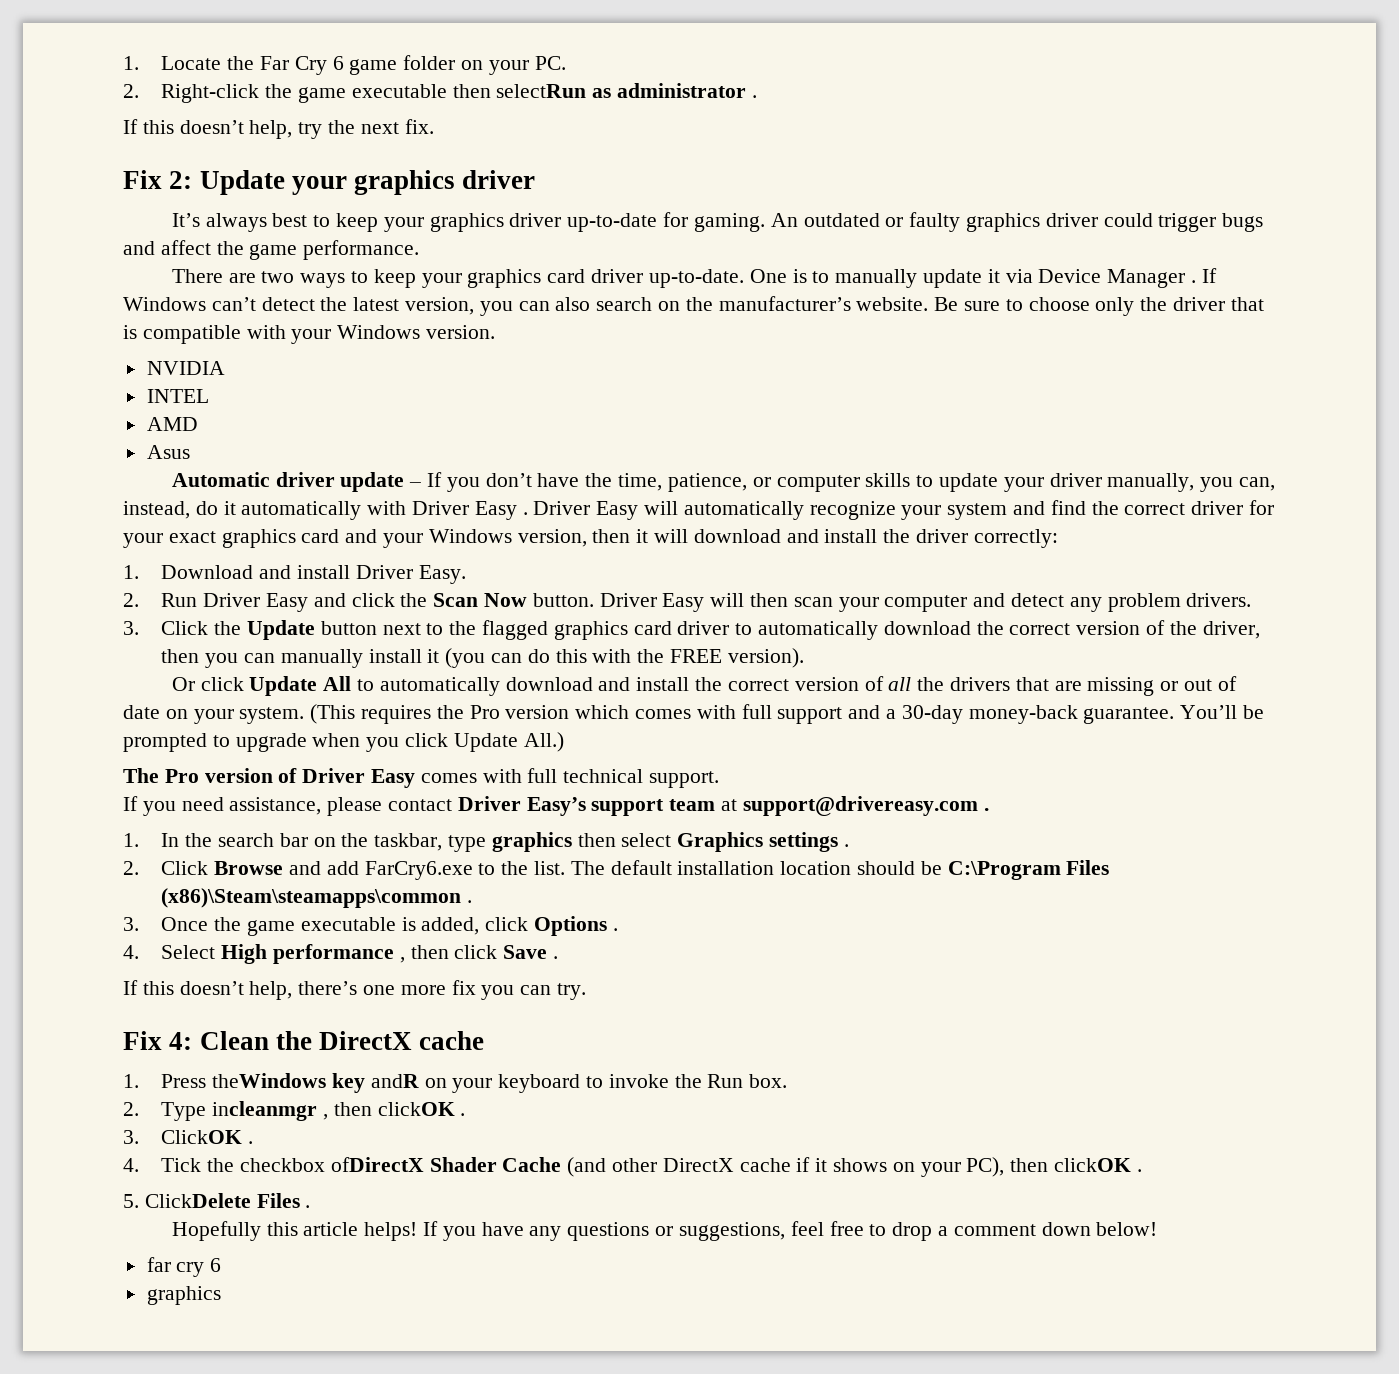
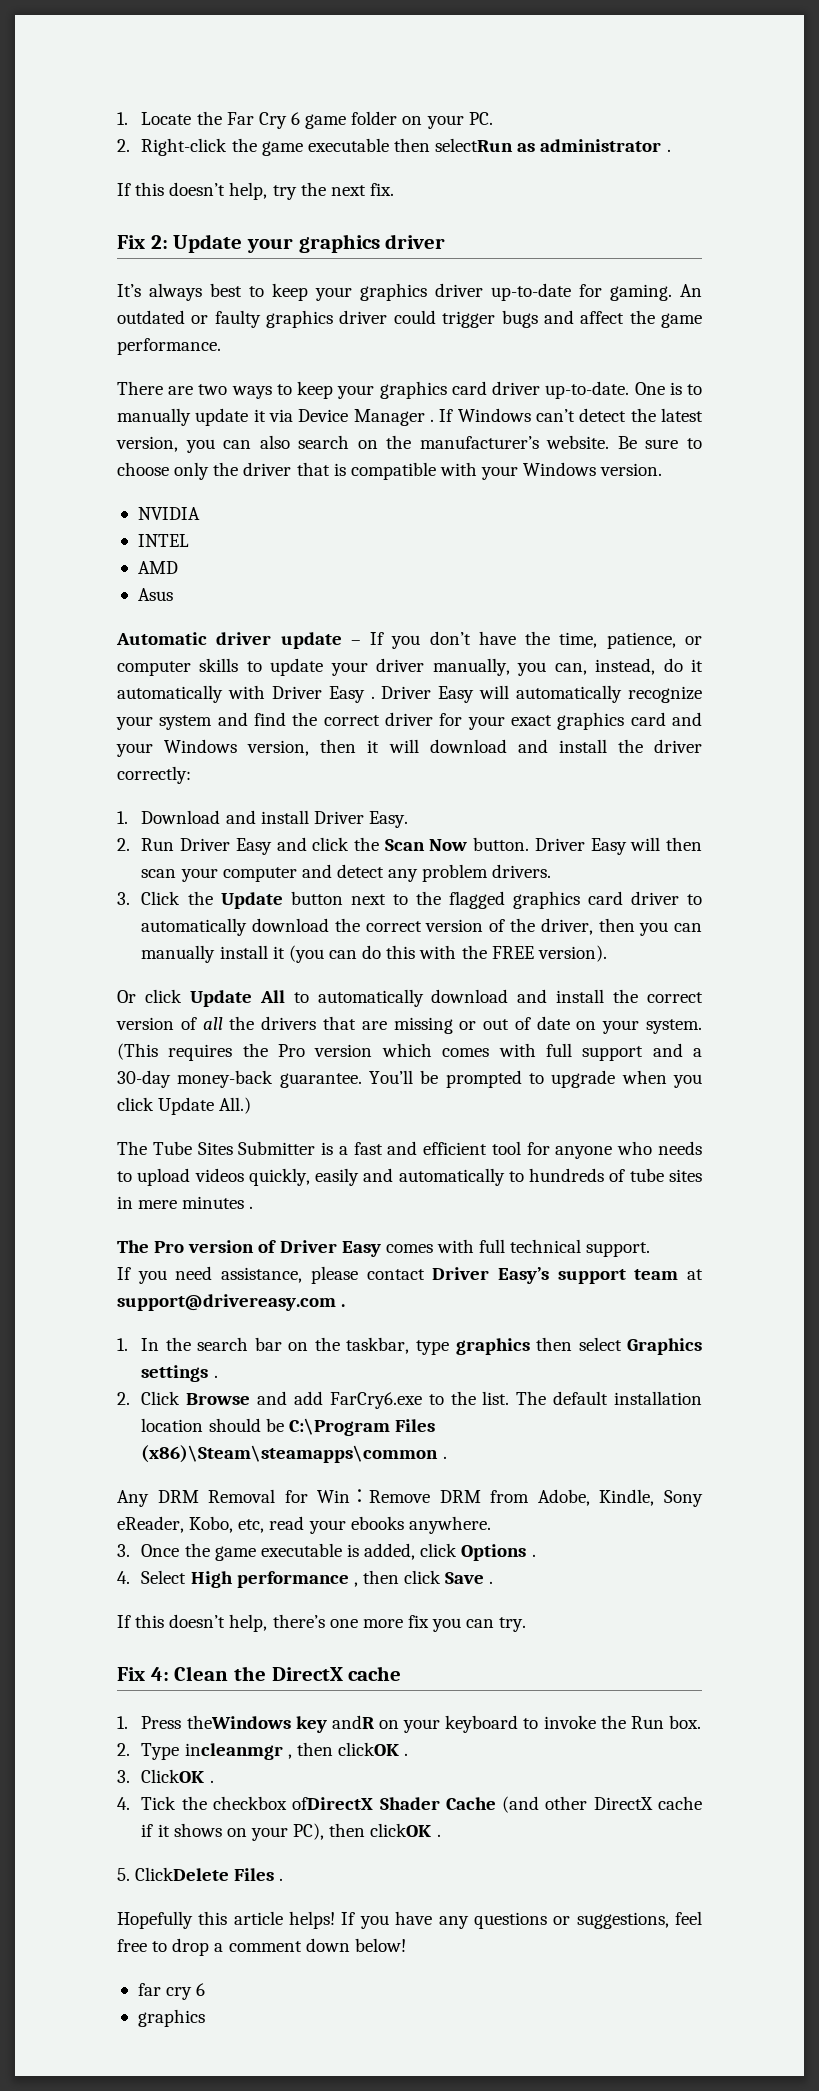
(564, 742) none -> [117,1141,702,1159] [117,1168,702,1186] [117,1196,254,1209] // The Tube Sites Submitter is a fast and efficient tool for anyone who needs to upload videos quickly, easily and automatically to hundreds of tube sites in mere minutes .
(473, 901) none -> [117,1489,703,1507] [117,1516,491,1534] // Any DRM Removal for Win：Remove DRM from Adobe, Kindle, Sony eReader, Kobo, etc, read your ebooks anywhere.

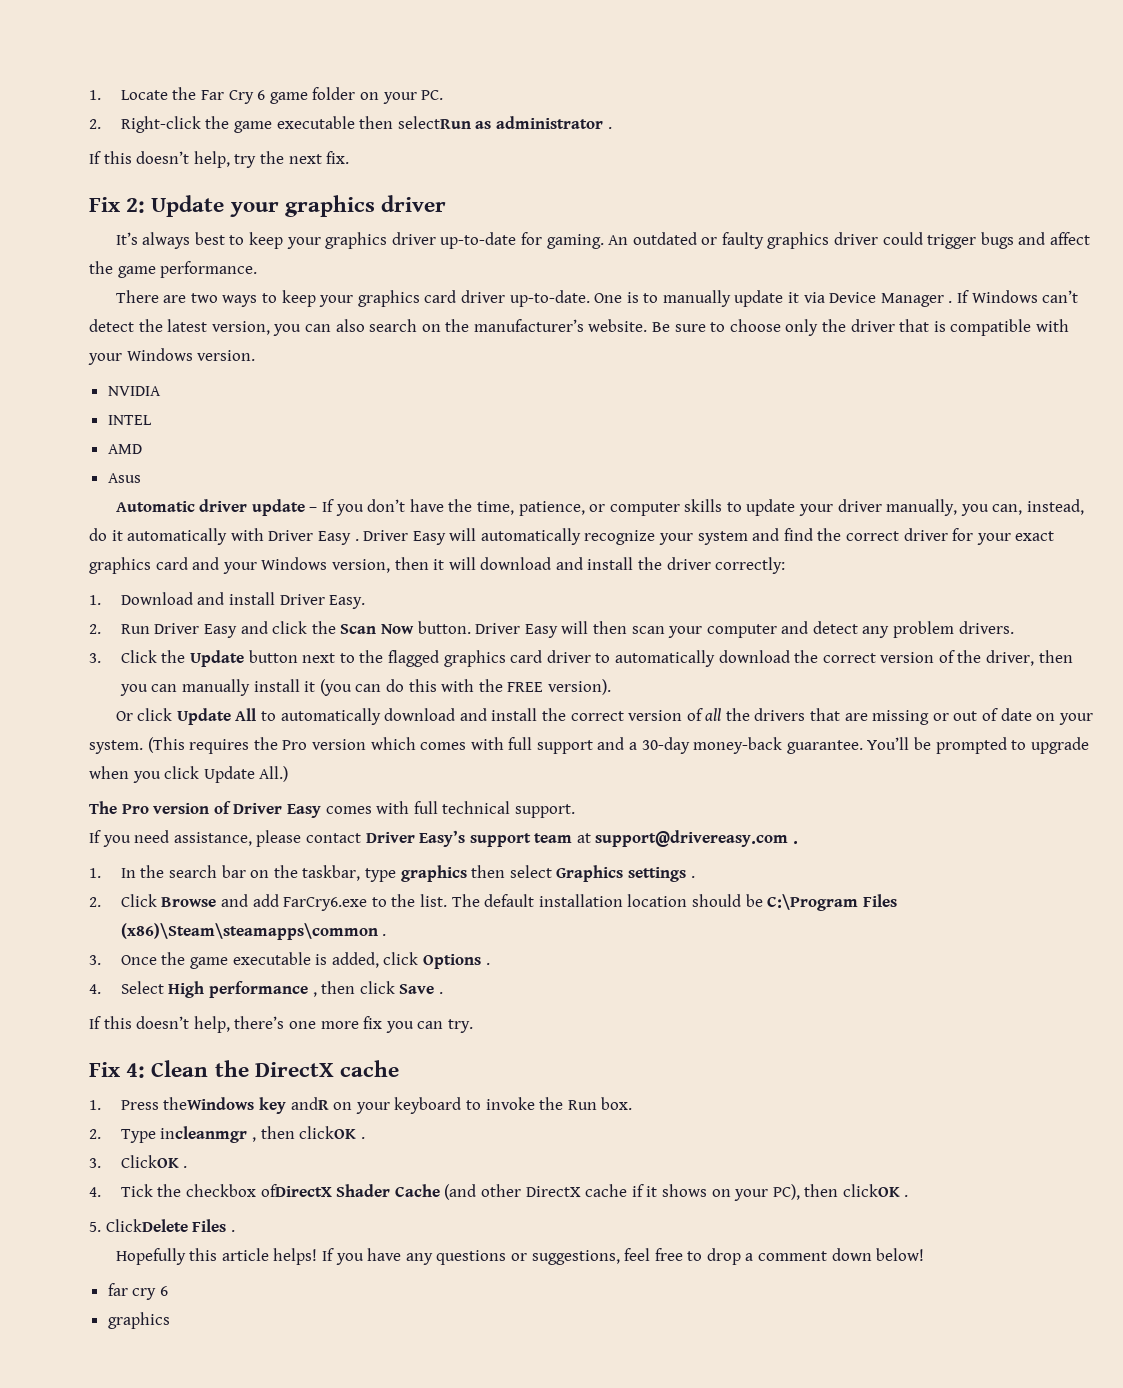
[117,1141,702,1159] [117,1168,702,1186] [117,1196,254,1209] // The Tube Sites Submitter is a fast and efficient tool for anyone who needs to upload videos quickly, easily and automatically to hundreds of tube sites in mere minutes . -> (289, 774) none
[117,1489,703,1507] [117,1516,491,1534] // Any DRM Removal for Win：Remove DRM from Adobe, Kindle, Sony eReader, Kobo, etc, read your ebooks anywhere. -> (387, 935) none

